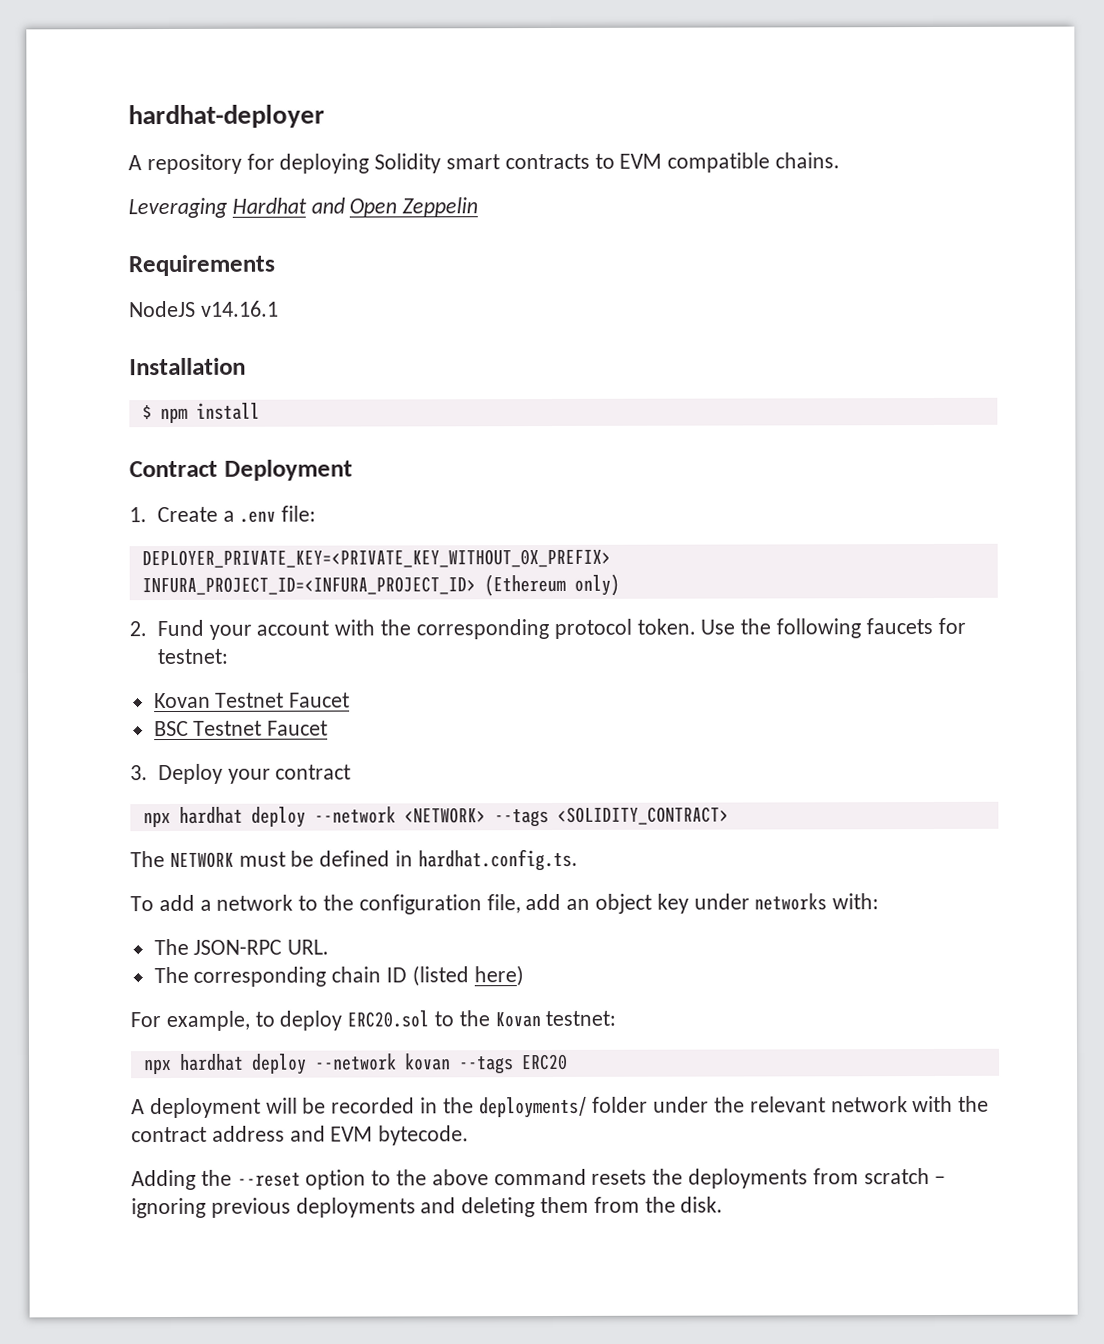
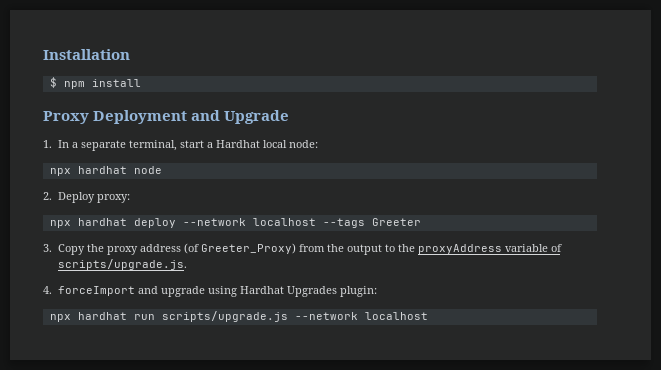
[128,104,325,129] [128,152,841,175] [128,197,479,219] [128,254,275,277] [129,300,279,318] hardhat-deployer // A repository for deploying Solidity smart contracts to EVM compatible chains. // Leveraging Hardhat and Open Zeppelin // Requirements // NodeJS v14.16.1 // -> (43, 54) none
[129,460,218,478] Contract -> [43,111,89,124] Proxy
(353, 470) none -> [191,110,290,124] and Upgrade
[156,505,317,523] [141,548,611,569] [141,573,620,597] [129,617,966,640] [156,648,228,665] [153,692,351,709] [153,720,329,737] [130,763,352,785] [142,806,729,828] [130,848,578,872] [130,893,880,915] [153,938,330,956] [153,965,524,987] [130,1010,617,1032] [143,1053,568,1075] [131,1095,990,1119] [131,1125,470,1146] [131,1168,947,1191] [131,1196,724,1219] Create a .env file: // DEPLOYER_PRIVATE_KEY=<PRIVATE_KEY_WITHOUT_0X_PREFIX> // INFURA_PROJECT_ID=<INFURA_PROJECT_ID> (Ethereum only) // 2. Fund your account with the corresponding protocol token. Use the following faucets for testnet: // Kovan Testnet Faucet // BSC Testnet Faucet // 3. Deploy your contract // npx hardhat deploy --network <NETWORK> --tags <SOLIDITY_CONTRACT> // The NETWORK must be defined in hardhat.config.ts. // To add a network to the configuration file, add an object key under networks with: // The JSON-RPC URL. // The corresponding chain ID (listed here) // For example, to deploy ERC20.sol to the Kovan testnet: // npx hardhat deploy --network kovan --tags ERC20 // A deployment will be recorded in the deployments/ folder under the relevant network with the contract address and EVM bytecode. // Adding the --reset option to the above command resets the deployments from scratch – ignoring previous deployments and deleting them from the disk. -> [57,140,318,151] [49,166,162,176] [43,192,130,203] [49,218,421,228] [43,243,562,255] [57,259,187,270] [43,286,377,297] [49,311,428,322] In a separate terminal, start a Hardhat local node: // npx hardhat node // 2. Deploy proxy: // npx hardhat deploy --network localhost --tags Greeter // 3. Copy the proxy address (of Greeter_Proxy) from the output to the proxyAddress variable of scripts/upgrade.js. // 4. forceImport and upgrade using Hardhat Upgrades plugin: // npx hardhat run scripts/upgrade.js --network localhost

